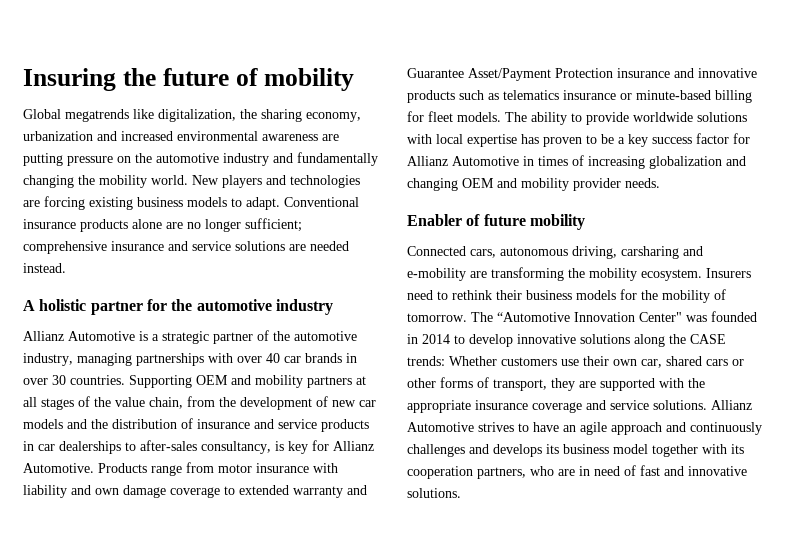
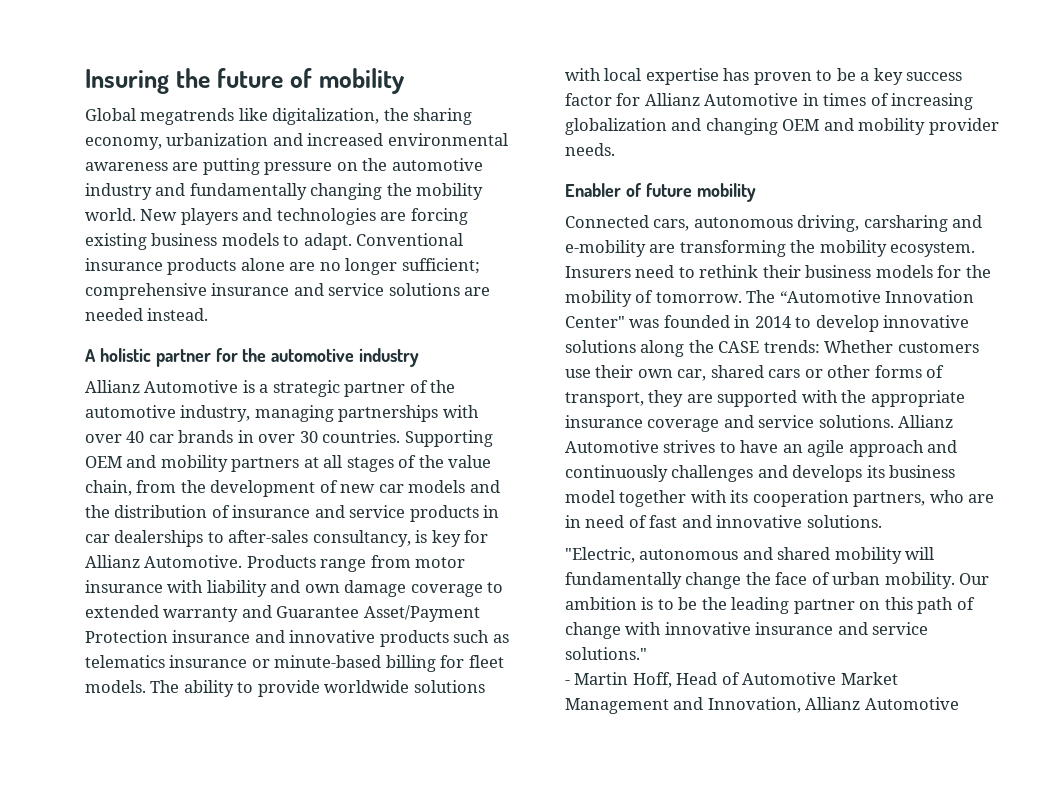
(461, 493) none -> [565,547,935,564] [565,572,990,589] [565,597,975,614] [565,622,929,639] [565,647,647,660] [565,672,898,688] [565,697,959,714] // "Electric, autonomous and shared mobility will fundamentally change the face of urban mobility. Our ambition is to be the leading partner on this path of change with innovative insurance and service solutions." // - Martin Hoff, Head of Automotive Market Management and Innovation, Allianz Automotive

